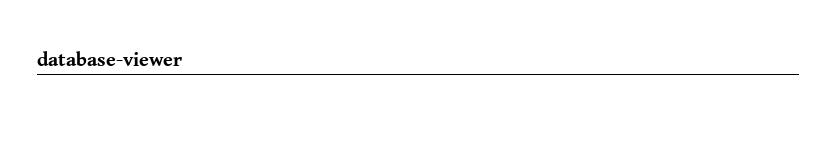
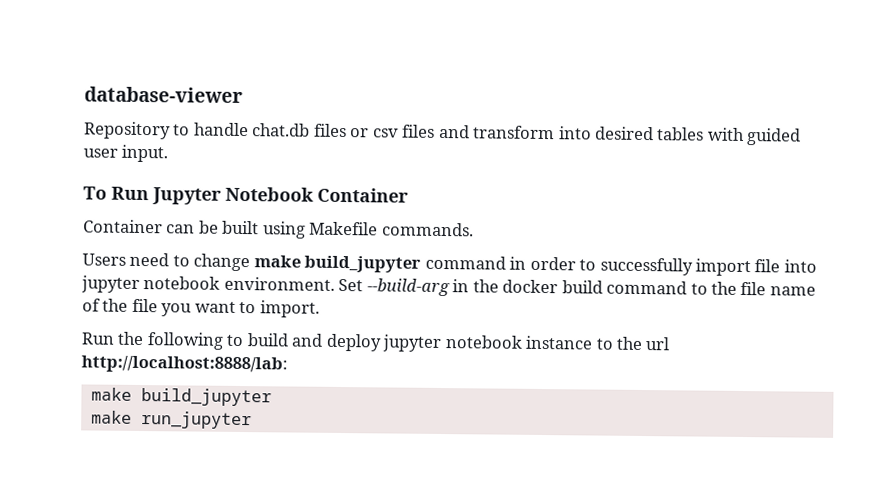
(182, 58) none -> [84,121,802,146] [83,144,169,163] [83,186,409,205] [83,219,474,239] [82,252,817,277] [81,275,816,297] [82,298,320,318] [81,331,671,353] [81,355,288,374] [90,387,272,407] [90,410,252,430] // Repository to handle chat.db files or csv files and transform into desired tables with guided user input. // To Run Jupyter Notebook Container // Container can be built using Makefile commands. // Users need to change make build_jupyter command in order to successfully import file into jupyter notebook environment. Set --build-arg in the docker build command to the file name of the file you want to import. // Run the following to build and deploy jupyter notebook instance to the url http://localhost:8888/lab: // make build_jupyter // make run_jupyter

